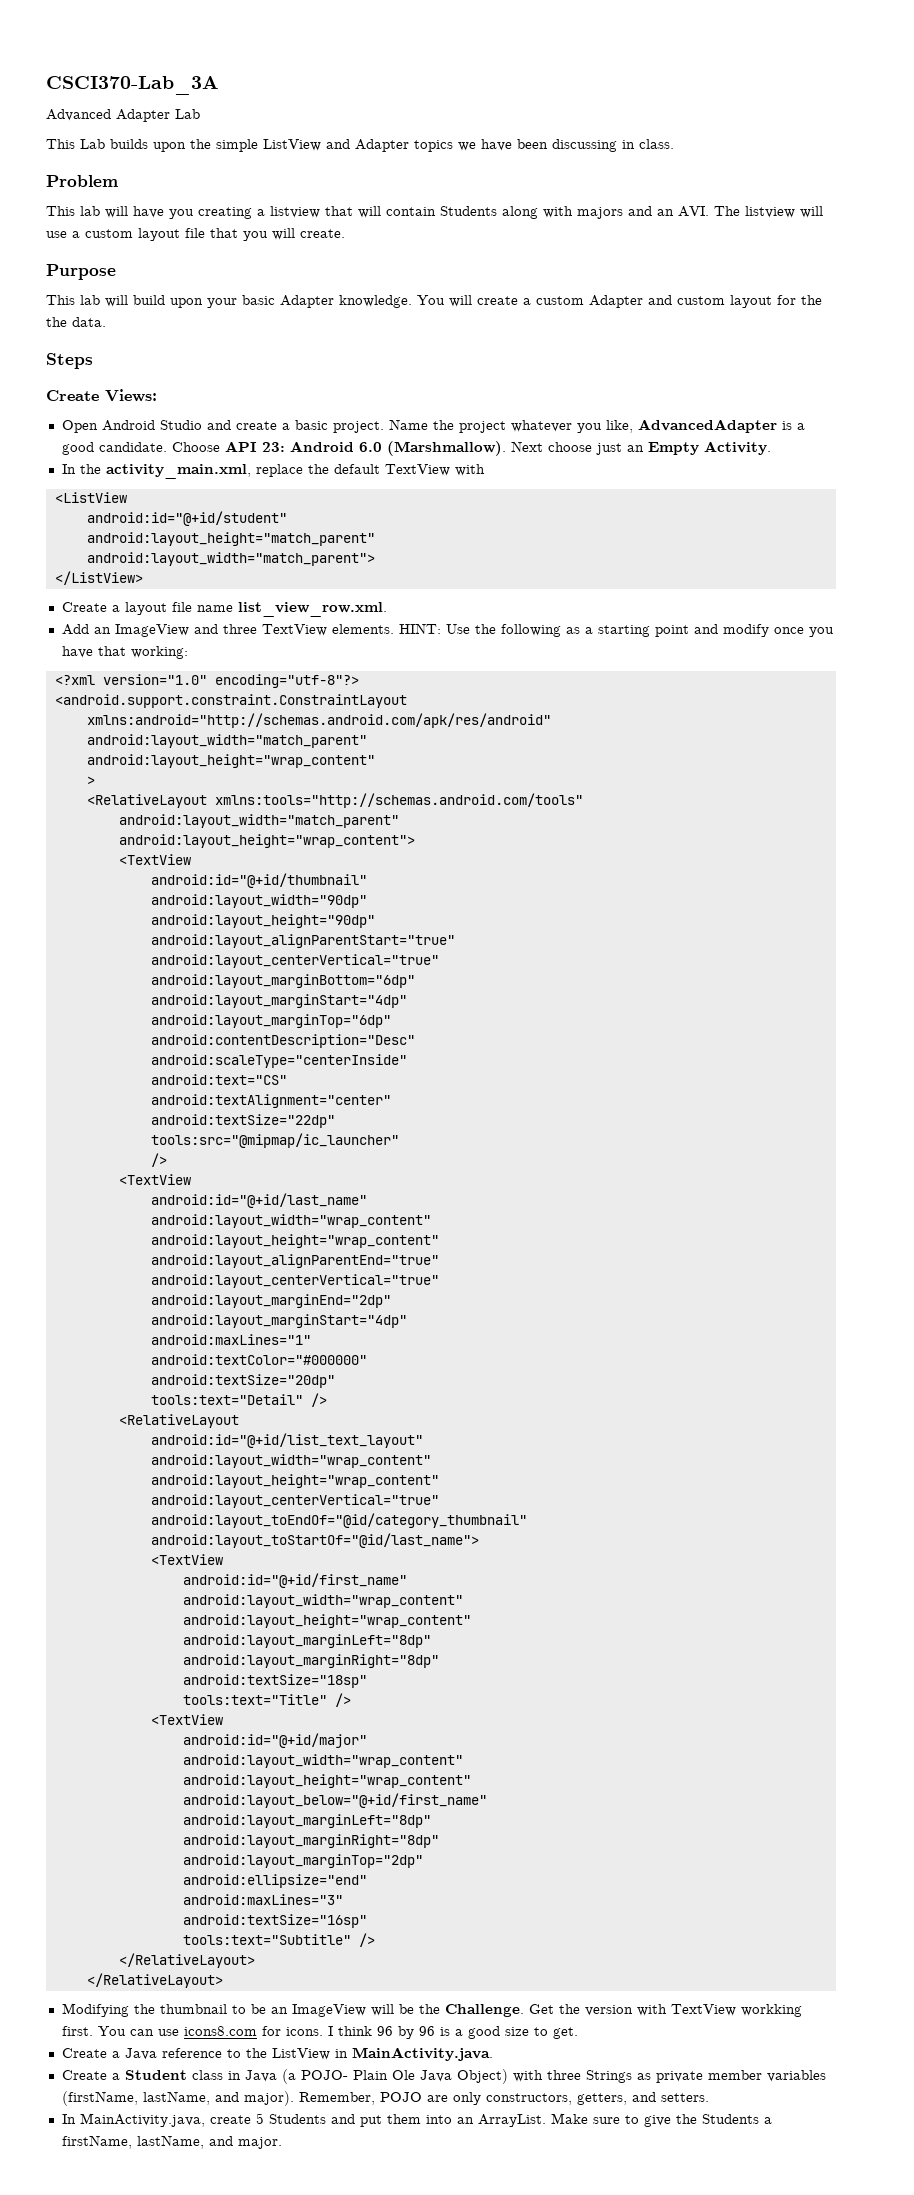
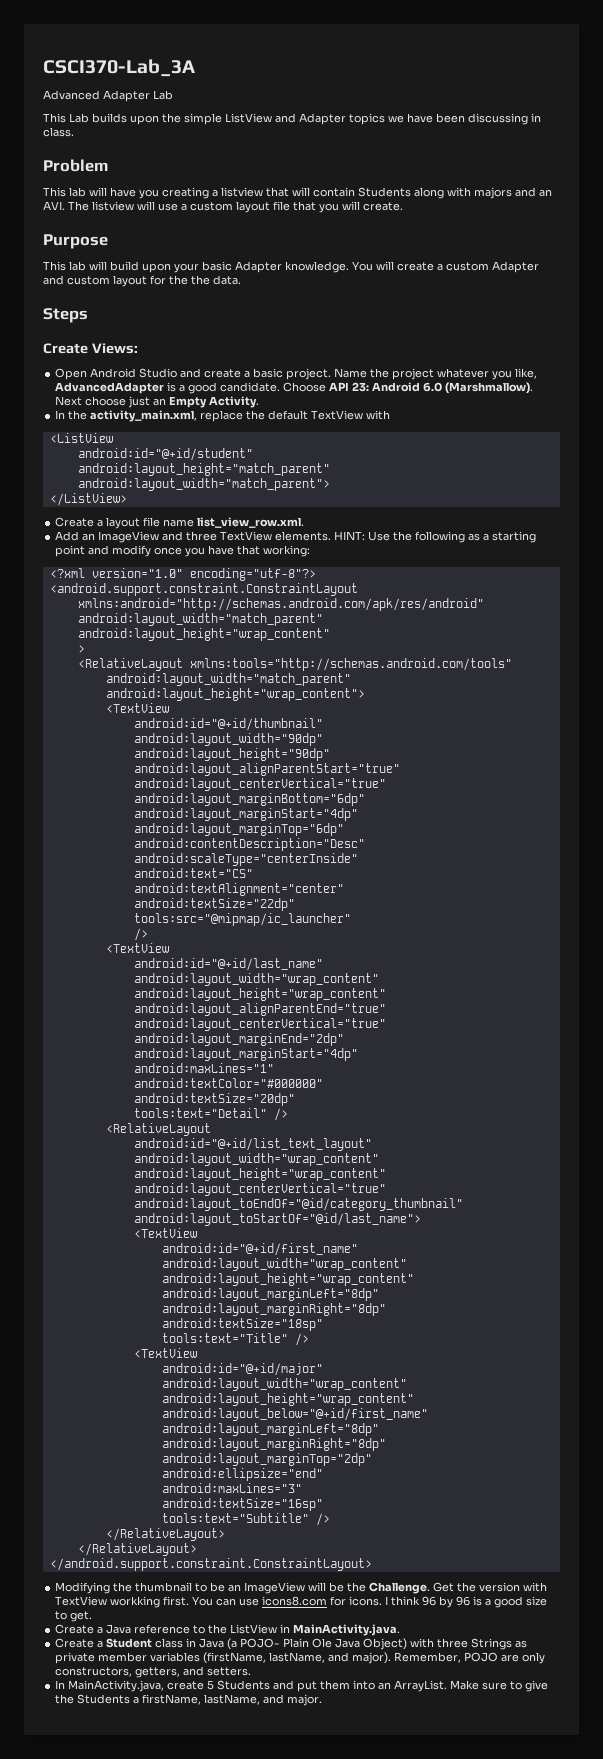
(223, 1980) none -> [49,1558,372,1571] // </android.support.constraint.ConstraintLayout>

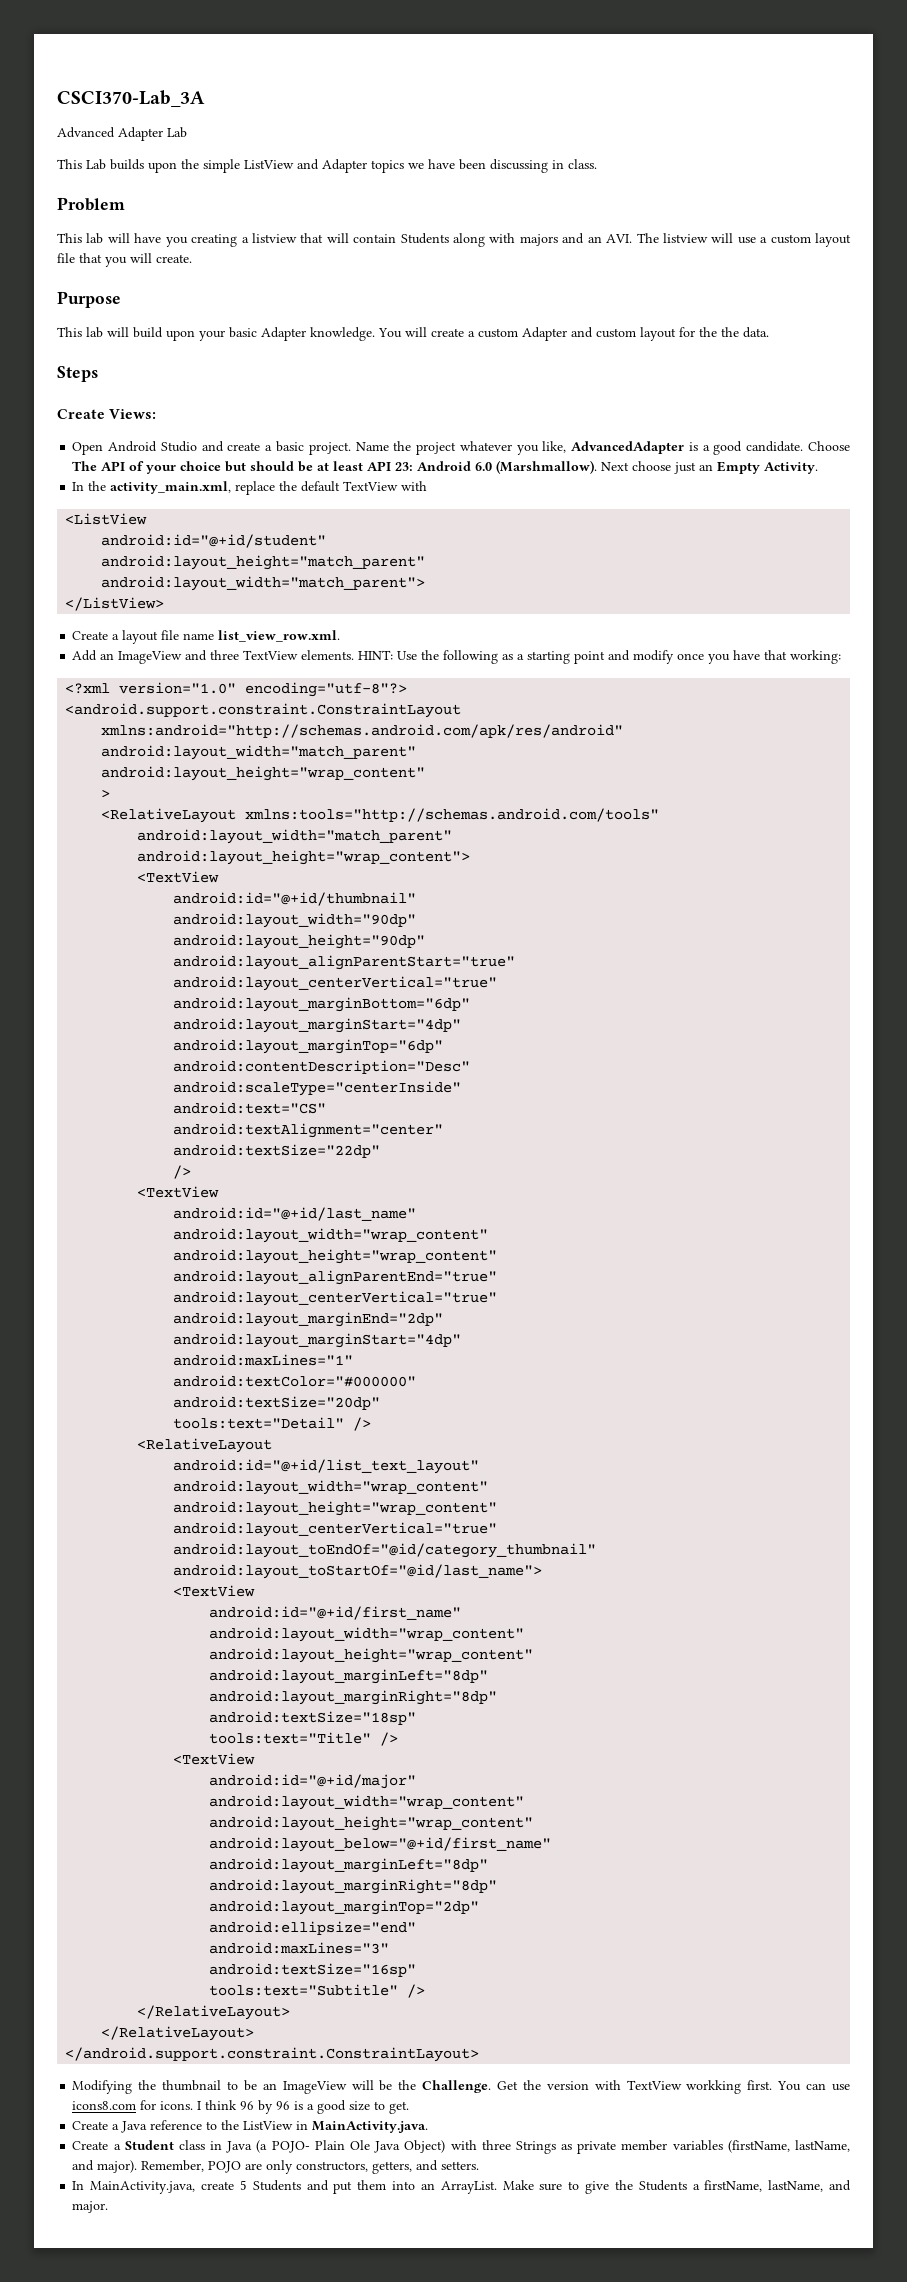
(327, 387) none -> [72,461,364,474] The API of your choice but should be at least
[133,913,351,926] // tools:src="@mipmap/ic_launcher" -> (381, 1151) none

